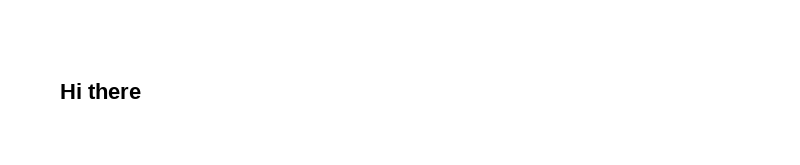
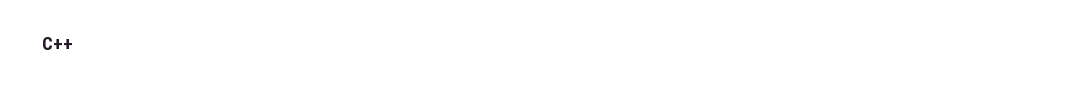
[60,83,141,99] Hi there -> [42,37,73,50] C++

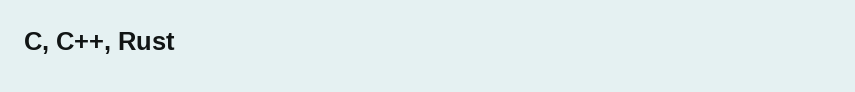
[42,37,73,50] C++ -> [24,32,175,54] C, C++, Rust

